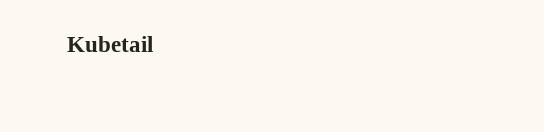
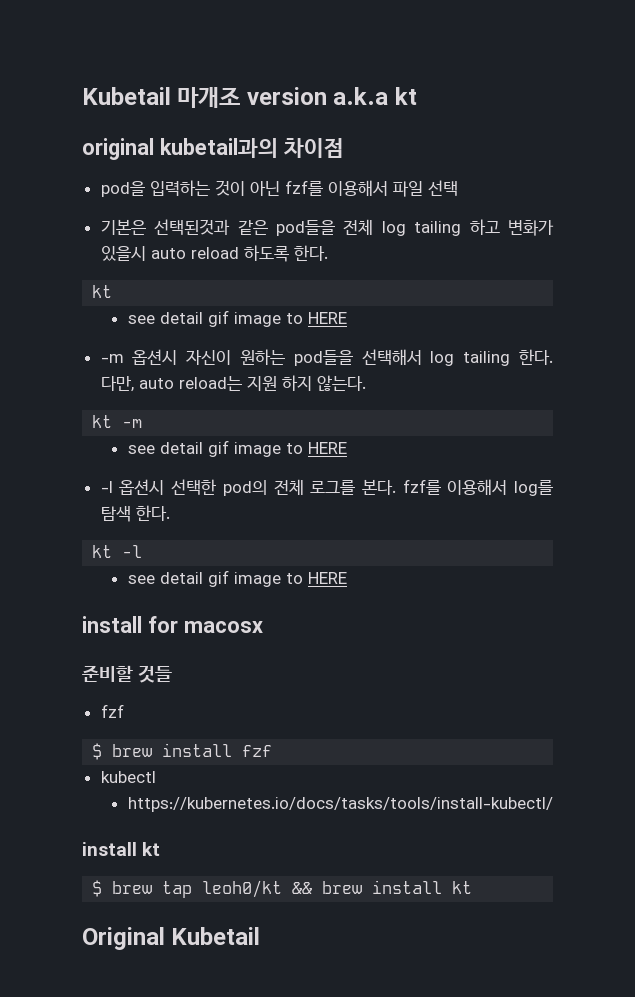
[67,36,153,52] Kubetail -> [82,87,417,108] [82,138,344,160] [100,180,458,197] [100,219,555,236] [100,245,328,262] [92,285,113,298] [127,310,347,327] [100,349,554,366] [100,375,366,392] [92,415,143,428] [127,440,347,457] [100,479,553,496] [100,505,170,522] [92,545,143,558] [127,570,347,587] [82,616,263,633] [82,665,173,683] [100,704,124,718] [92,743,273,760] [100,771,156,783] [127,797,553,812] [82,842,161,856] [92,880,473,898] [82,927,261,950] Kubetail 마개조 version a.k.a kt // original kubetail과의 차이점 // pod을 입력하는 것이 아닌 fzf를 이용해서 파일 선택 // 기본은 선택된것과 같은 pod들을 전체 log tailing 하고 변화가 있을시 auto reload 하도록 한다. // kt // see detail gif image to HERE // -m 옵션시 자신이 원하는 pod들을 선택해서 log tailing 한다. 다만, auto reload는 지원 하지 않는다. // kt -m // see detail gif image to HERE // -l 옵션시 선택한 pod의 전체 로그를 본다. fzf를 이용해서 log를 탐색 한다. // kt -l // see detail gif image to HERE // install for macosx // 준비할 것들 // fzf // $ brew install fzf // kubectl // https://kubernetes.io/docs/tasks/tools/install-kubectl/ // install kt // $ brew tap leoh0/kt && brew install kt // Original Kubetail

